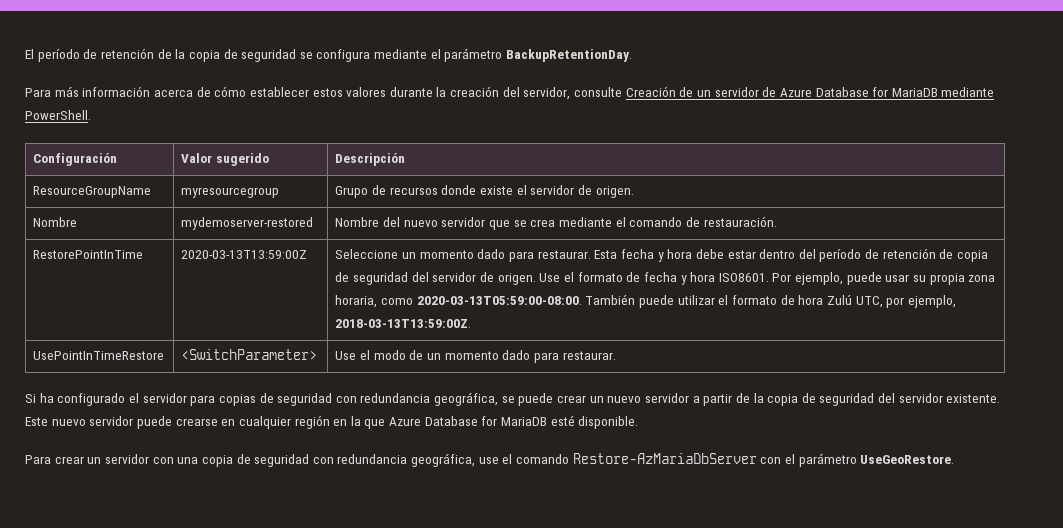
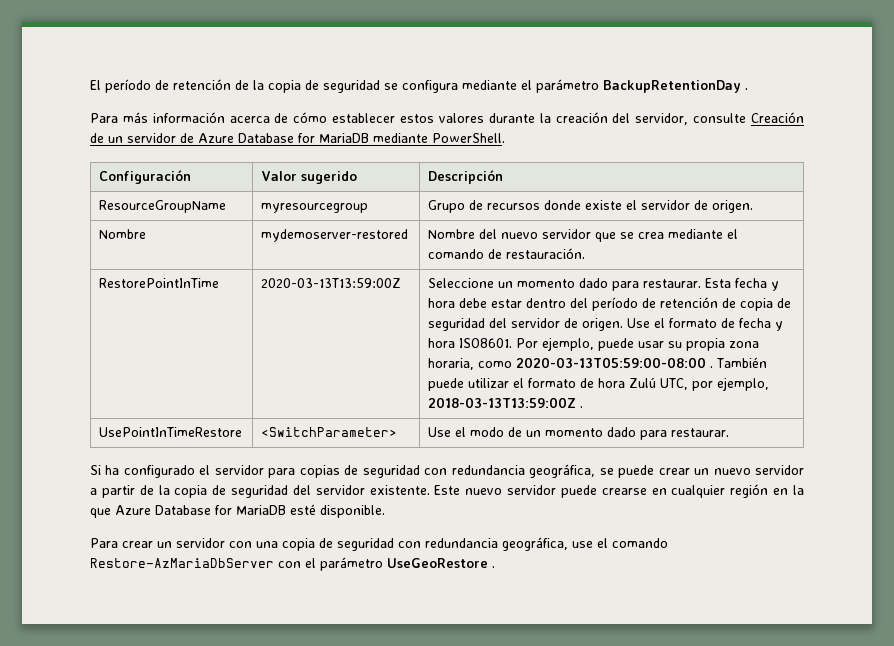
[506,49,633,62] BackupRetentionDay. -> [603,80,748,93] BackupRetentionDay .
[416,296,582,305] 2020-03-13T05:59:00-08:00. -> [516,357,714,368] 2020-03-13T05:59:00-08:00 .
[335,319,472,328] 2018-03-13T13:59:00Z. -> [428,397,584,408] 2018-03-13T13:59:00Z .
[860,455,955,464] UseGeoRestore. -> [387,558,495,568] UseGeoRestore .

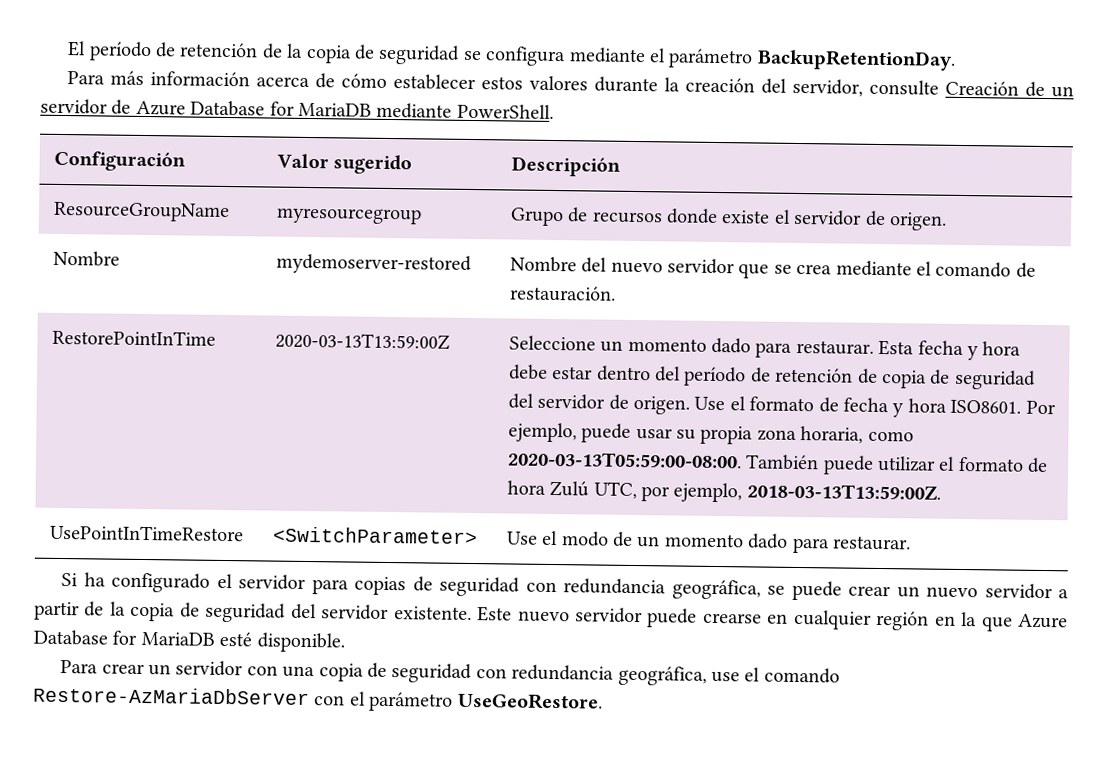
[603,80,748,93] BackupRetentionDay . -> [756,49,956,71] BackupRetentionDay.
[516,357,714,368] 2020-03-13T05:59:00-08:00 . -> [507,451,742,469] 2020-03-13T05:59:00-08:00.
[428,397,584,408] 2018-03-13T13:59:00Z . -> [746,483,941,500] 2018-03-13T13:59:00Z.
[387,558,495,568] UseGeoRestore . -> [457,692,603,710] UseGeoRestore.

